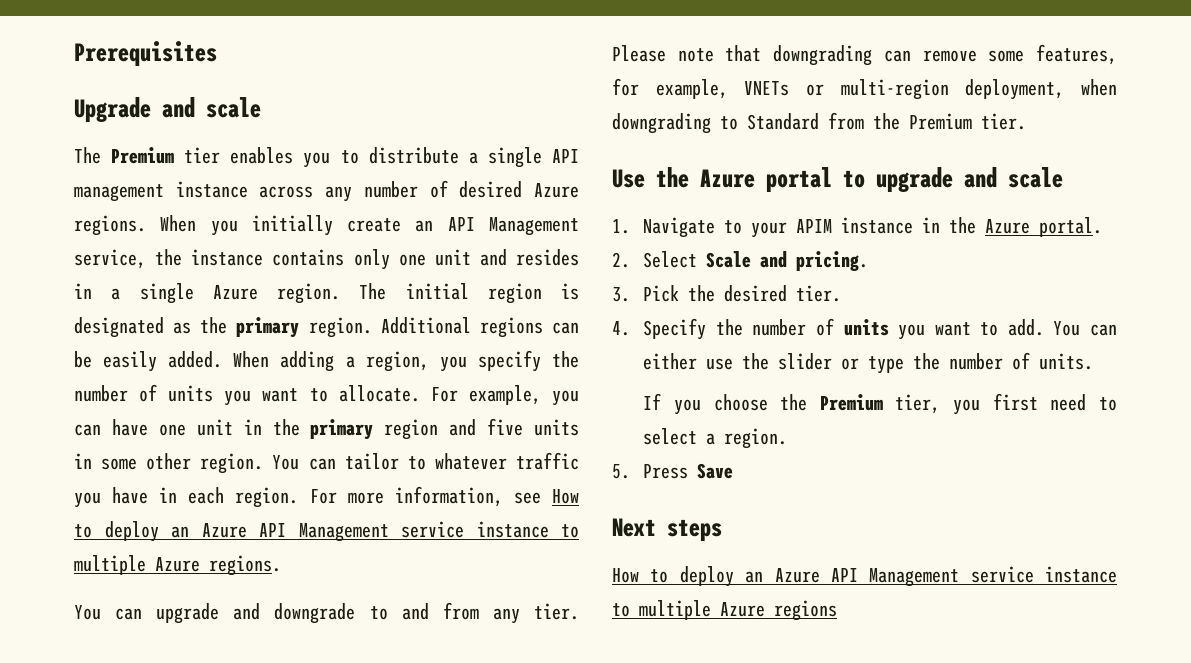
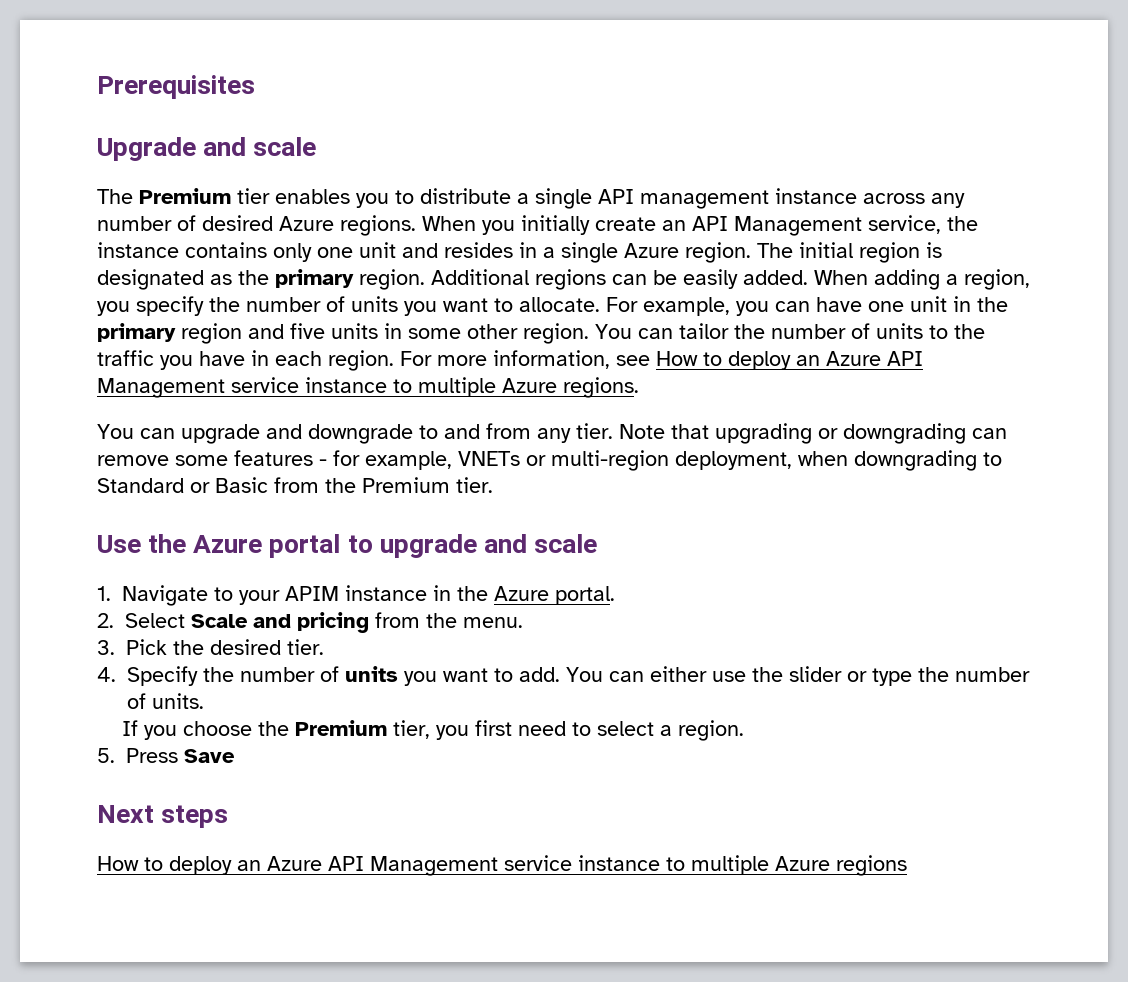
[407,453,507,470] to whatever -> [734,323,985,339] the number of units to the
[612,45,762,62] Please note that -> [619,423,838,444] Note that upgrading or
[1036,44,1117,65] features, -> [234,450,327,466] features -
(819, 121) none -> [190,477,268,493] or Basic
[796,251,869,271] pricing. -> [297,612,523,633] pricing from the menu.

